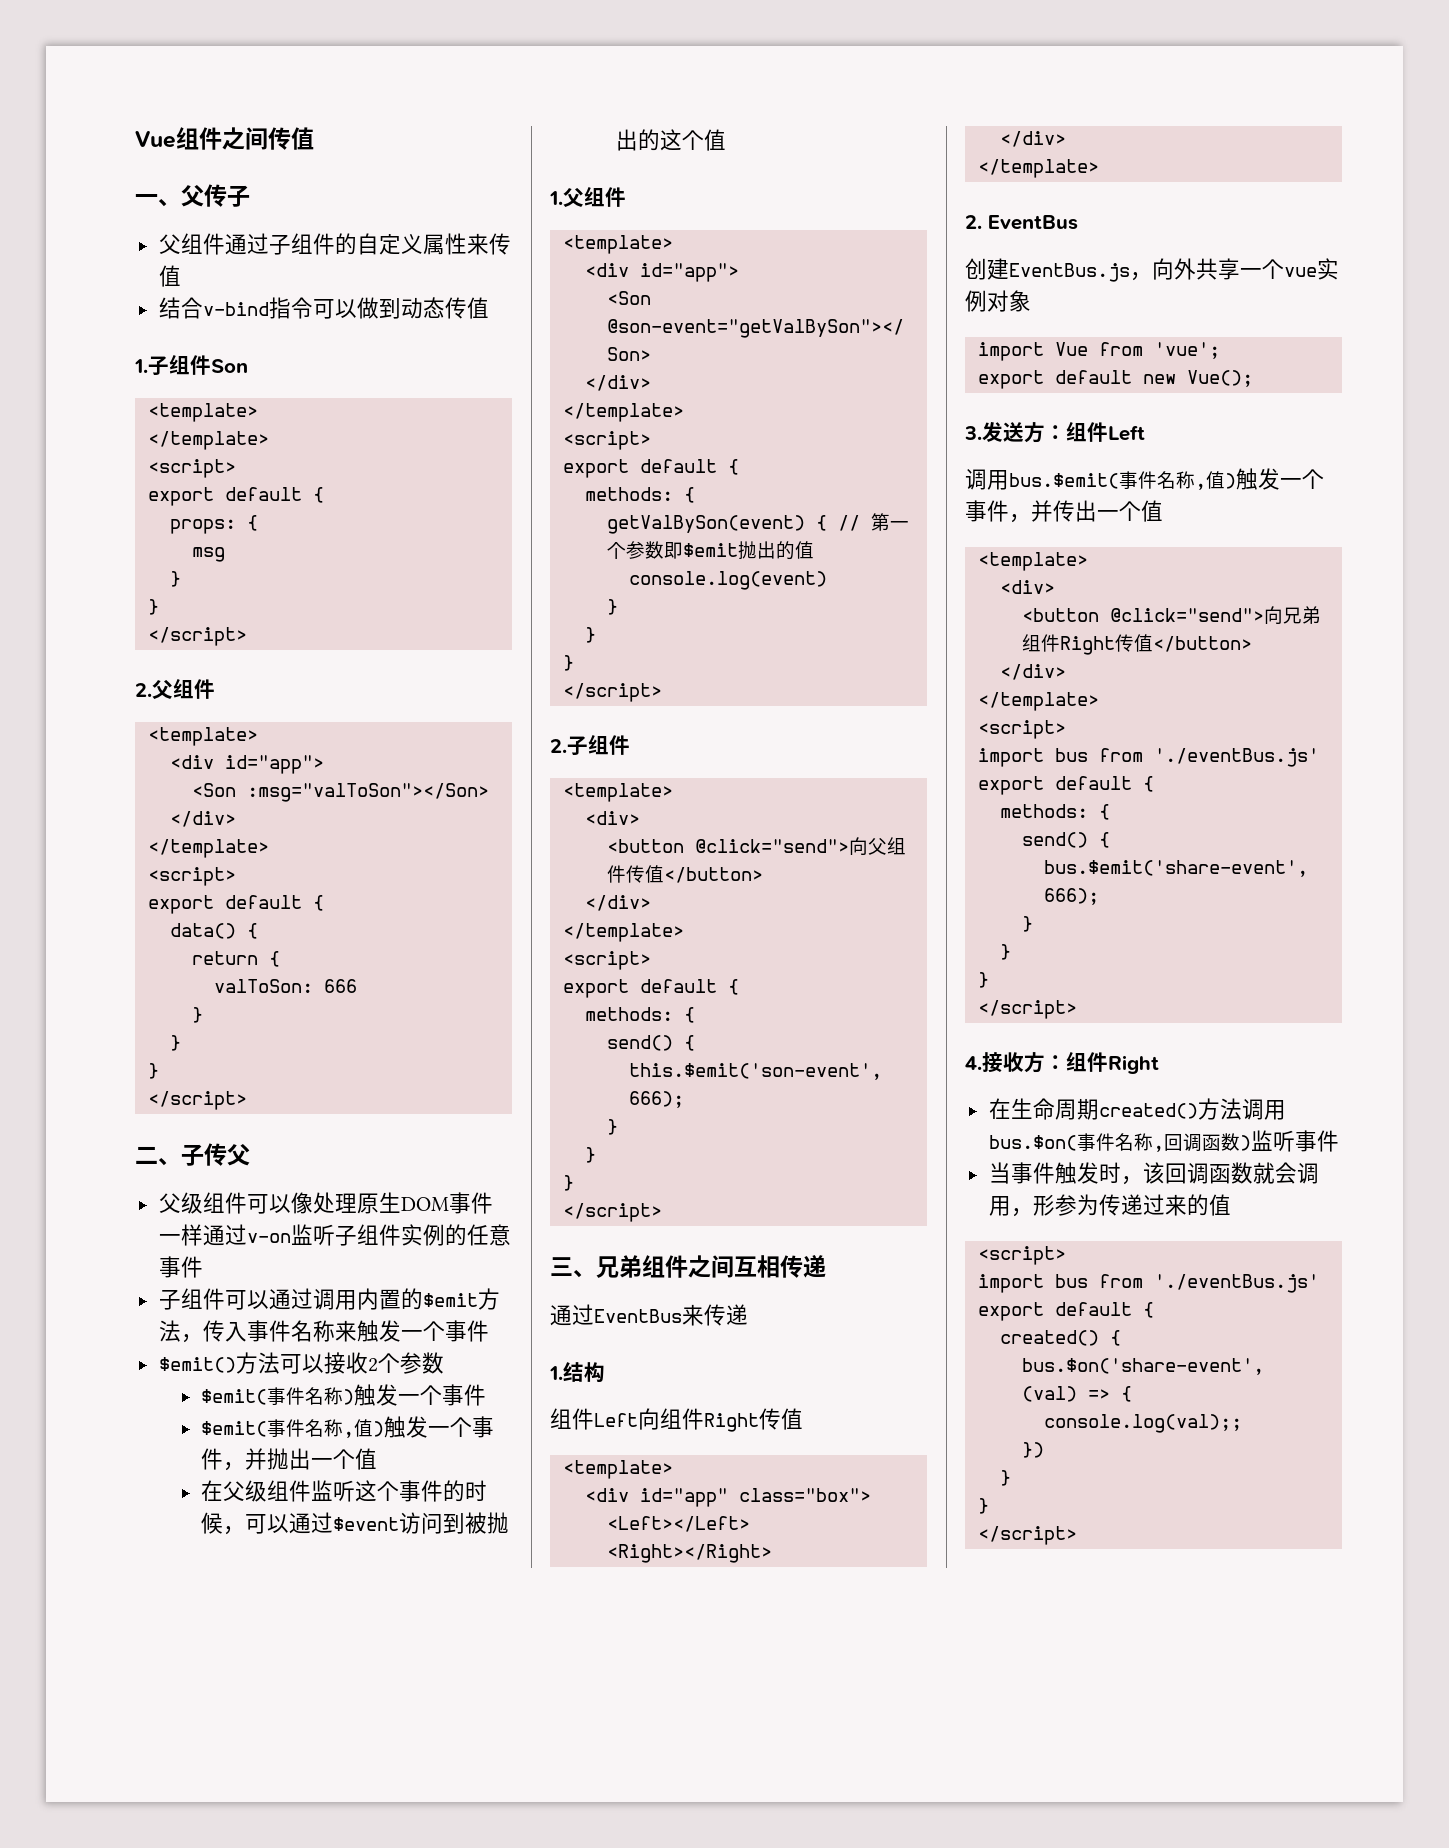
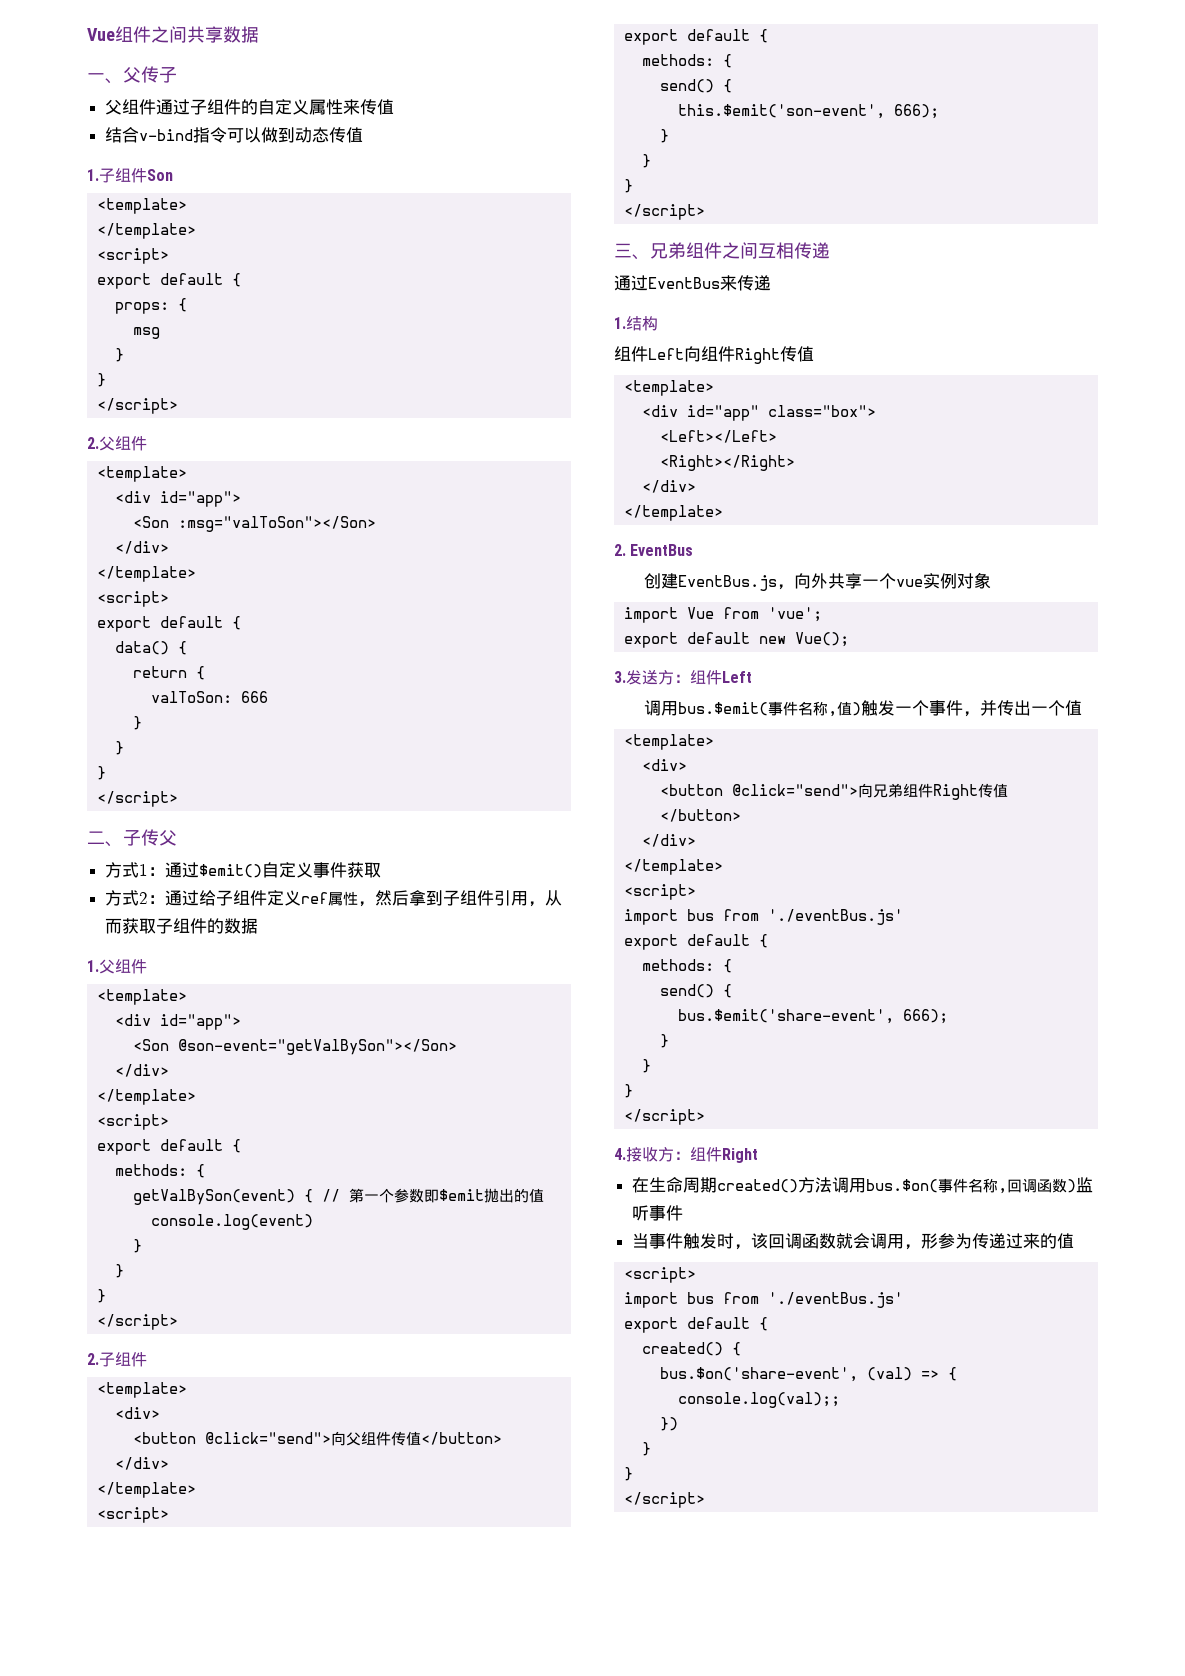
[268,127,314,150] 传值 -> [187,26,259,43] 共享数据
[158,1192,493,1214] [158,1224,511,1246] [158,1256,203,1278] [158,1288,500,1310] [158,1320,489,1343] [158,1352,444,1374] [201,1384,487,1406] [201,1416,495,1438] [201,1448,378,1471] [201,1480,488,1502] [201,1512,510,1535] [616,129,727,151] 父级组件可以像处理原生DOM事件一样通过v-on监听子组件实例的任意事件 // 子组件可以通过调用内置的$emit方法，传入事件名称来触发一个事件 // $emit()方法可以接收2个参数 // $emit(事件名称)触发一个事件 // $emit(事件名称,值)触发一个事件，并抛出一个值 // 在父级组件监听这个事件的时候，可以通过$event访问到被抛出的这个值 -> [105,862,382,878] [105,890,563,907] [105,918,259,934] 方式1：通过$emit()自定义事件获取 // 方式2：通过给子组件定义ref属性，然后拿到子组件引用，从而获取子组件的数据

